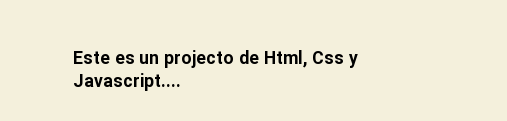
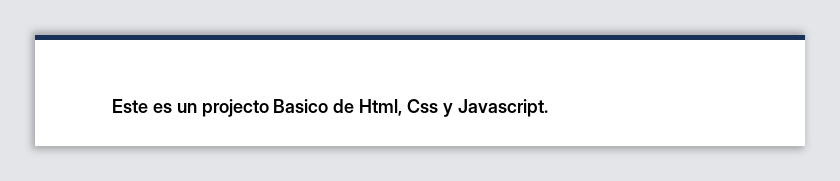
(235, 59) none -> [273,99,329,113] Basico
[73,73,181,91] Javascript.... -> [457,99,548,117] Javascript.

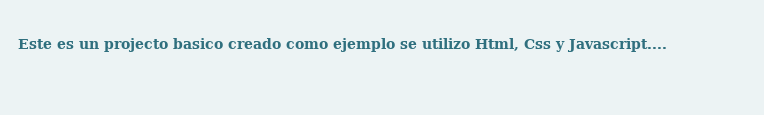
[273,99,355,113] Basico de -> [173,38,470,52] basico creado como ejemplo se utilizo
[457,99,548,117] Javascript. -> [567,38,667,52] Javascript....

